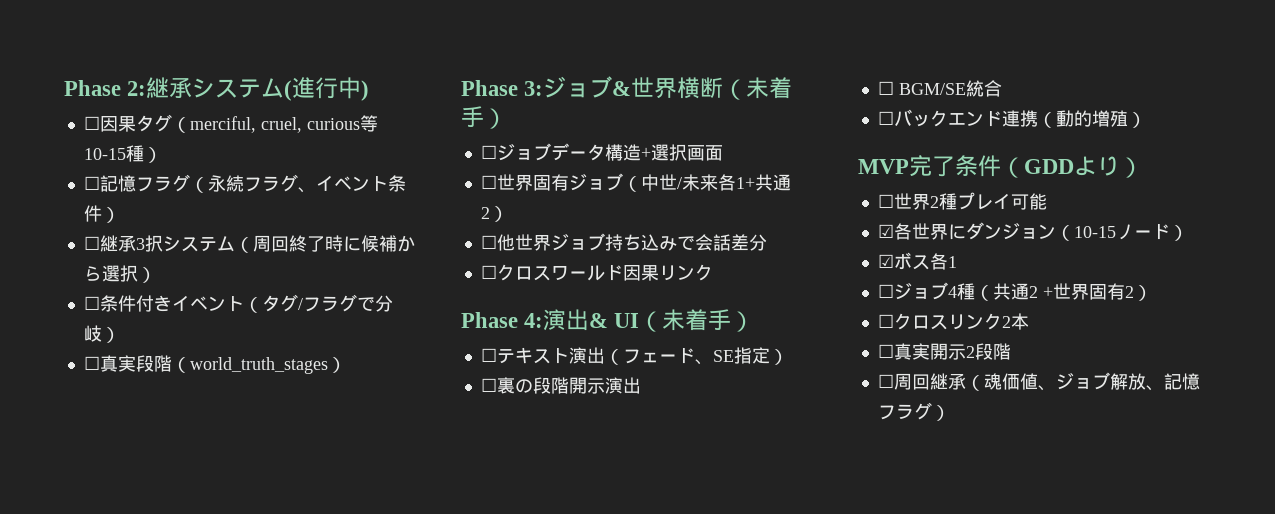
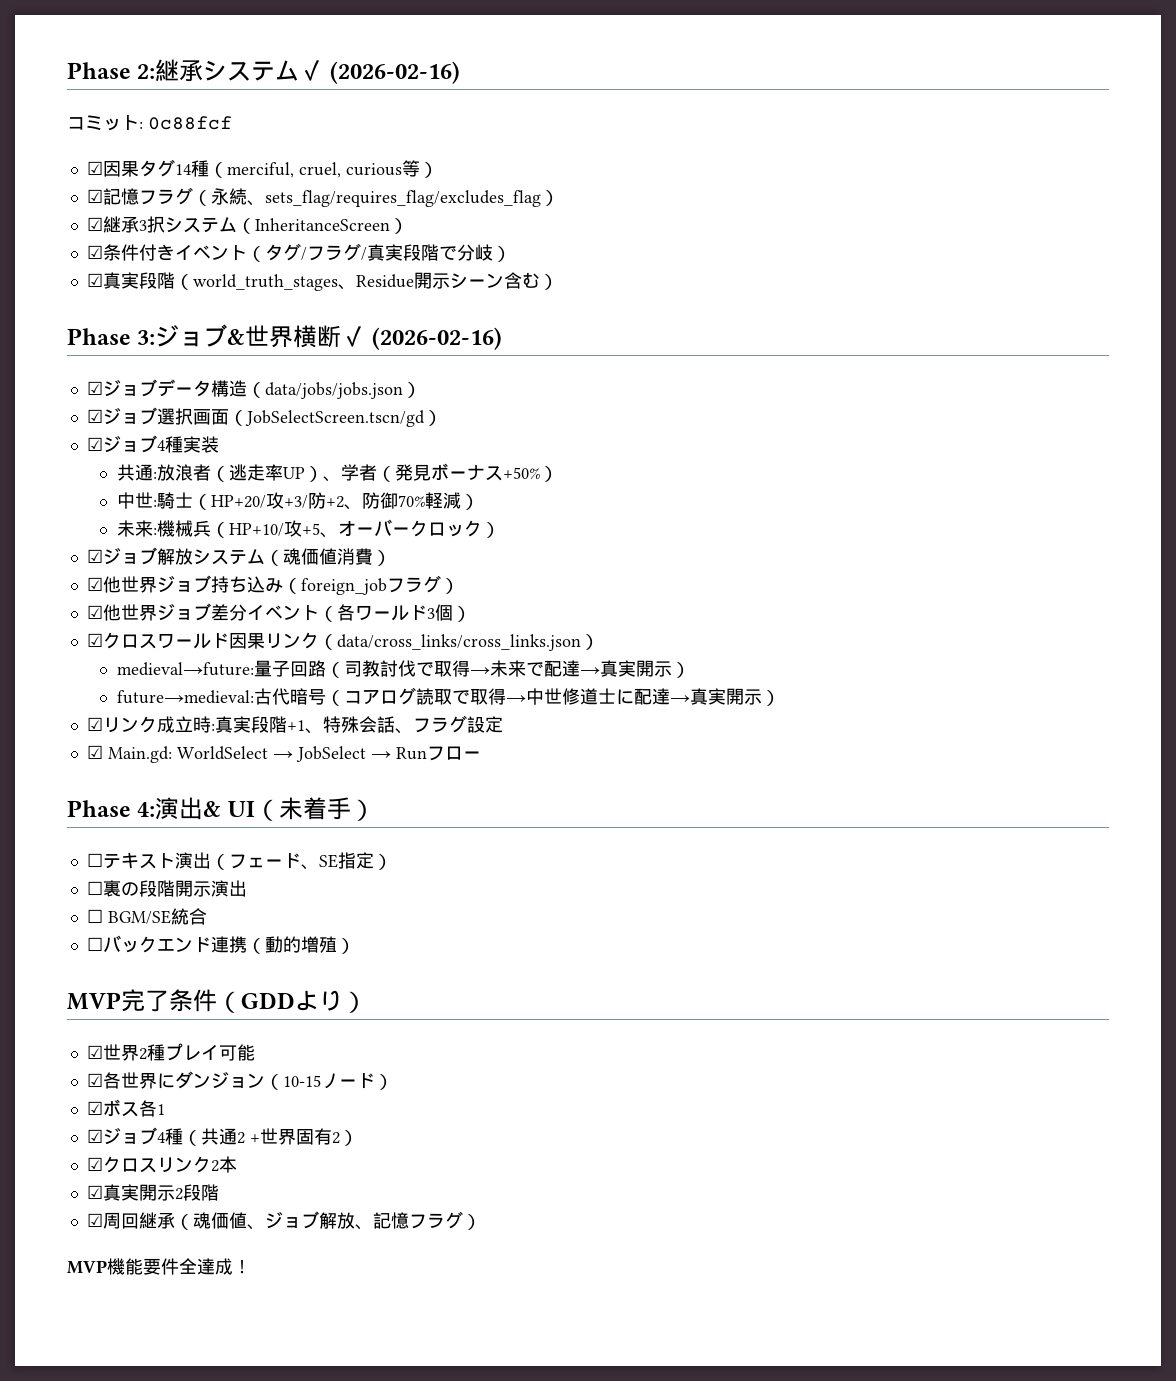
[284,77,370,101] [83,116,100,130] (進行中) // ☐ -> [299,60,460,84] [67,115,232,131] [86,161,103,175] ✓ (2026-02-16) // コミット: 0c88fcf // ☑
(172, 123) none -> [174,160,209,177] 14種
[83,145,162,163] [83,176,100,190] 10-15種） // ☐ -> [419,162,438,178] [86,189,103,203] ） // ☑
[243,174,406,193] [83,205,120,223] [83,236,100,250] フラグ、イベント条件） // ☐ -> [246,190,559,207] [86,217,103,231] 、sets_flag/requires_flag/excludes_flag） // ☑
[252,235,415,252] [83,265,156,283] [83,296,100,310] 周回終了時に候補から選択） // ☐ -> [254,218,408,234] [86,245,103,259] InheritanceScreen） // ☑
(357, 303) none -> [360,244,439,261] /真実段階
[83,356,100,370] ☐ -> [86,273,103,287] ☑
(328, 365) none -> [337,272,540,290] 、Residue開示シーン含む
[723,77,793,100] [461,106,507,129] [480,145,497,159] （未着手） // ☐ -> [341,326,502,350] [86,381,103,395] ✓ (2026-02-16) // ☑
[640,144,723,161] [480,173,791,192] [480,206,508,222] [480,235,497,249] +選択画面 // ☐世界固有ジョブ（中世/未来各1+共通2） // ☐ -> [246,382,421,399] [86,407,442,427] [86,435,219,453] [116,463,558,482] [116,492,479,510] [116,519,500,538] [86,547,391,566] [86,577,103,591] （data/jobs/jobs.json） // ☑ジョブ選択画面（JobSelectScreen.tscn/gd） // ☑ジョブ4種実装 // 共通:放浪者（逃走率UP）、学者（発見ボーナス+50%） // 中世:騎士（HP+20/攻+3/防+2、防御70%軽減） // 未来:機械兵（HP+10/攻+5、オーバークロック） // ☑ジョブ解放システム（魂価値消費） // ☑
[676,234,767,251] [480,265,497,279] で会話差分 // ☐ -> [282,575,459,595] [86,603,471,622] [86,633,103,647] （foreign_jobフラグ） // ☑他世界ジョブ差分イベント（各ワールド3個） // ☑
(713, 272) none -> [318,634,599,651] [116,660,690,678] [116,687,780,706] [86,715,503,734] [86,745,481,763] （data/cross_links/cross_links.json） // medieval→future:量子回路（司教討伐で取得→未来で配達→真実開示） // future→medieval:古代暗号（コアログ読取で取得→中世修道士に配達→真実開示） // ☑リンク成立時:真実段階+1、特殊会話、フラグ設定 // ☑ Main.gd: WorldSelect → JobSelect → Runフロー
[877,194,894,208] ☐ -> [86,1045,103,1059] ☑
[877,284,894,298] ☐ -> [86,1129,103,1143] ☑
[877,314,894,328] ☐ -> [86,1157,103,1171] ☑
[877,344,894,358] ☐ -> [86,1185,103,1199] ☑
[877,374,894,388] ☐ -> [86,1213,103,1227] ☑
(950, 413) none -> [67,1258,251,1275] // MVP機能要件全達成！

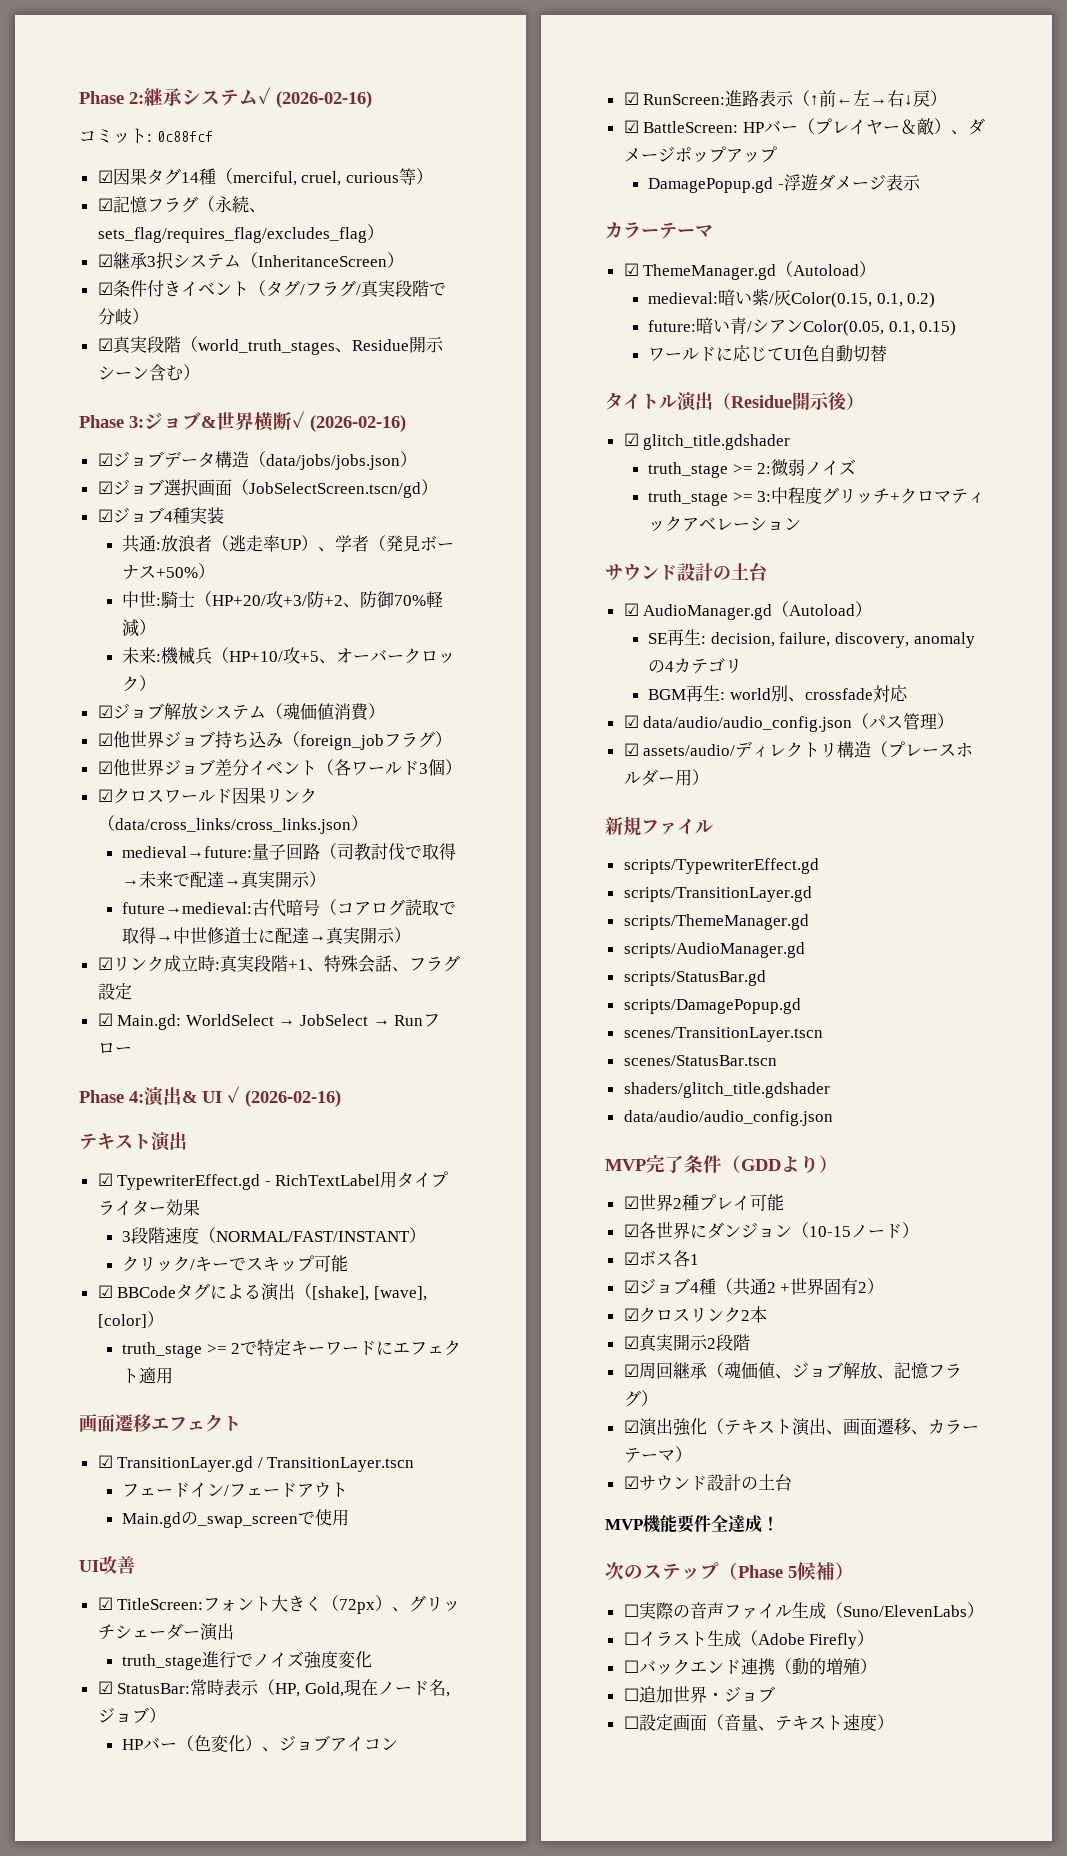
[254,797,375,821] [86,852,392,870] [86,880,247,897] [86,908,207,925] [86,935,355,954] （未着手） // ☐テキスト演出（フェード、SE指定） // ☐裏の段階開示演出 // ☐ BGM/SE統合 // ☐バックエンド連携（動的増殖） -> [227,1086,341,1107] [79,1132,187,1152] [97,1171,449,1190] [97,1199,200,1216] [122,1227,427,1244] [122,1255,349,1272] [97,1283,427,1301] [97,1311,164,1328] [122,1339,462,1358] [122,1367,174,1384] [79,1414,241,1432] [97,1455,415,1472] [122,1482,349,1498] [122,1509,350,1528] [79,1556,135,1574] [97,1595,461,1614] [97,1623,234,1641] [122,1651,373,1670] [97,1679,450,1697] [97,1707,166,1724] [122,1735,399,1752] [623,90,948,107] [623,118,985,135] [623,146,777,163] [648,174,921,193] [605,222,713,239] [623,261,877,280] [648,289,936,308] [648,317,957,336] [648,345,888,362] [605,392,864,412] [623,433,791,450] [648,459,857,478] [648,487,986,506] [648,516,802,532] [605,562,768,581] [623,601,873,620] [648,629,975,648] [648,658,743,674] [648,685,908,702] [623,713,955,732] [623,741,974,758] [623,769,709,786] [605,816,713,836] [623,858,819,874] [623,886,812,902] [623,914,809,930] [623,942,805,958] [623,970,766,986] [623,998,801,1014] [623,1027,823,1042] [623,1055,777,1066] [623,1082,830,1098] [623,1110,833,1126] ✓ (2026-02-16) // テキスト演出 // ☑ TypewriterEffect.gd - RichTextLabel用タイプライター効果 // 3段階速度（NORMAL/FAST/INSTANT） // クリック/キーでスキップ可能 // ☑ BBCodeタグによる演出（[shake], [wave], [color]） // truth_stage >= 2で特定キーワードにエフェクト適用 // 画面遷移エフェクト // ☑ TransitionLayer.gd / TransitionLayer.tscn // フェードイン/フェードアウト // Main.gdの_swap_screenで使用 // UI改善 // ☑ TitleScreen:フォント大きく（72px）、グリッチシェーダー演出 // truth_stage進行でノイズ強度変化 // ☑ StatusBar:常時表示（HP, Gold,現在ノード名,ジョブ） // HPバー（色変化）、ジョブアイコン // ☑ RunScreen:進路表示（↑前←左→右↓戻） // ☑ BattleScreen: HPバー（プレイヤー＆敵）、ダメージポップアップ // DamagePopup.gd -浮遊ダメージ表示 // カラーテーマ // ☑ ThemeManager.gd（Autoload） // medieval:暗い紫/灰Color(0.15, 0.1, 0.2) // future:暗い青/シアンColor(0.05, 0.1, 0.15) // ワールドに応じてUI色自動切替 // タイトル演出（Residue開示後） // ☑ glitch_title.gdshader // truth_stage >= 2:微弱ノイズ // truth_stage >= 3:中程度グリッチ+クロマティックアベレーション // サウンド設計の土台 // ☑ AudioManager.gd（Autoload） // SE再生: decision, failure, discovery, anomalyの4カテゴリ // BGM再生: world別、crossfade対応 // ☑ data/audio/audio_config.json（パス管理） // ☑ assets/audio/ディレクトリ構造（プレースホルダー用） // 新規ファイル // scripts/TypewriterEffect.gd // scripts/TransitionLayer.gd // scripts/ThemeManager.gd // scripts/AudioManager.gd // scripts/StatusBar.gd // scripts/DamagePopup.gd // scenes/TransitionLayer.tscn // scenes/StatusBar.tscn // shaders/glitch_title.gdshader // data/audio/audio_config.json
(481, 1222) none -> [623,1418,979,1436] [623,1446,692,1463] [623,1474,792,1491] // ☑演出強化（テキスト演出、画面遷移、カラーテーマ） // ☑サウンド設計の土台
(251, 1267) none -> [605,1562,854,1580] [623,1602,984,1619] [623,1630,875,1649] [623,1658,877,1675] [623,1686,775,1703] [623,1714,894,1731] // 次のステップ（Phase 5候補） // ☐実際の音声ファイル生成（Suno/ElevenLabs） // ☐イラスト生成（Adobe Firefly） // ☐バックエンド連携（動的増殖） // ☐追加世界・ジョブ // ☐設定画面（音量、テキスト速度）

